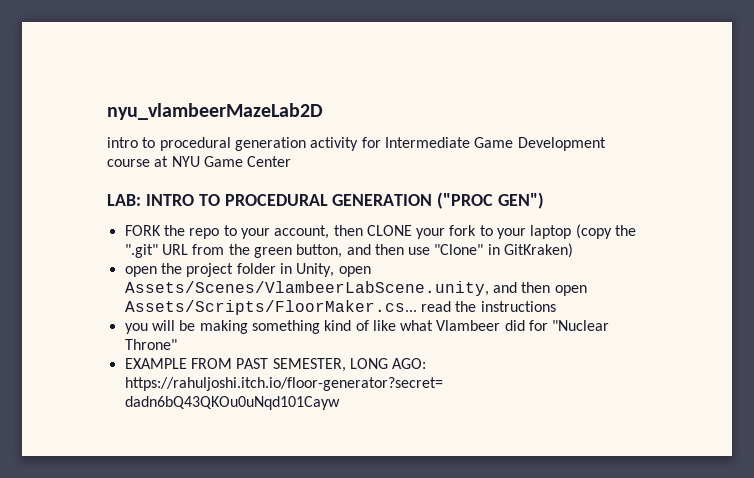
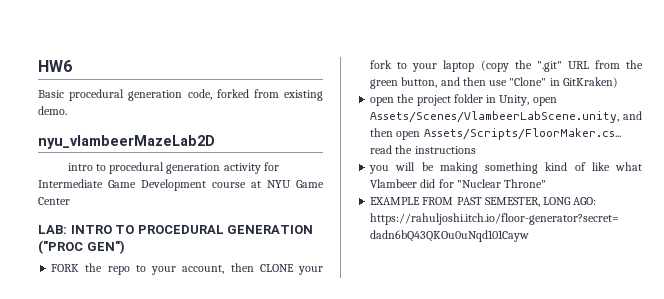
(107, 111) none -> [38,60,72,72] [38,89,323,101] [38,106,67,115] HW6 // Basic procedural generation code, forked from existing demo. //

